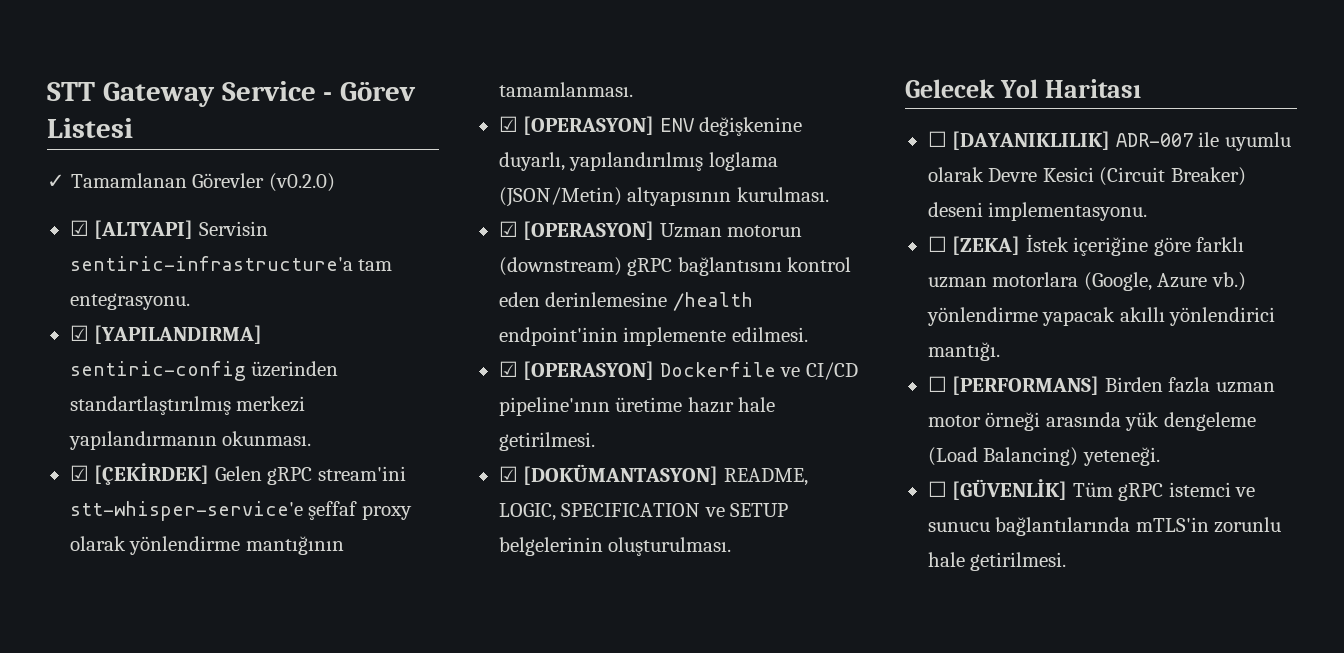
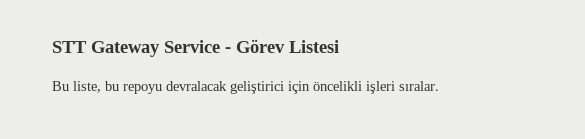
[47,173,335,192] [69,220,268,239] [69,256,393,271] [69,293,190,310] [69,325,263,344] [69,361,339,381] [69,396,306,415] [68,431,312,450] [69,463,406,485] [69,501,412,521] [69,536,344,555] [498,82,633,97] [498,116,803,136] [498,152,778,171] [498,187,829,207] [498,221,803,240] [498,257,852,276] [498,292,753,311] [498,327,808,346] [498,361,858,380] [498,397,776,416] [498,432,595,451] [498,464,808,486] [498,503,789,521] [498,537,732,556] [905,79,1141,98] [927,131,1291,151] [927,167,1246,186] [927,202,1148,221] [927,234,1245,256] [927,272,1246,291] [926,307,1276,326] [927,342,1000,361] [927,376,1275,395] [927,412,1256,431] [927,447,1160,466] [927,479,1256,501] [927,517,1282,536] [927,552,1067,571] ✓ Tamamlanan Görevler (v0.2.0) // ☑ [ALTYAPI] Servisin sentiric-infrastructure'a tam entegrasyonu. // ☑ [YAPILANDIRMA] sentiric-config üzerinden standartlaştırılmış merkezi yapılandırmanın okunması. // ☑ [ÇEKİRDEK] Gelen gRPC stream'ini stt-whisper-service'e şeffaf proxy olarak yönlendirme mantığının tamamlanması. // ☑ [OPERASYON] ENV değişkenine duyarlı, yapılandırılmış loglama (JSON/Metin) altyapısının kurulması. // ☑ [OPERASYON] Uzman motorun (downstream) gRPC bağlantısını kontrol eden derinlemesine /health endpoint'inin implemente edilmesi. // ☑ [OPERASYON] Dockerfile ve CI/CD pipeline'ının üretime hazır hale getirilmesi. // ☑ [DOKÜMANTASYON] README, LOGIC, SPECIFICATION ve SETUP belgelerinin oluşturulması. // Gelecek Yol Haritası // ☐ [DAYANIKLILIK] ADR-007 ile uyumlu olarak Devre Kesici (Circuit Breaker) deseni implementasyonu. // ☐ [ZEKA] İstek içeriğine göre farklı uzman motorlara (Google, Azure vb.) yönlendirme yapacak akıllı yönlendirici mantığı. // ☐ [PERFORMANS] Birden fazla uzman motor örneği arasında yük dengeleme (Load Balancing) yeteneği. // ☐ [GÜVENLİK] Tüm gRPC istemci ve sunucu bağlantılarında mTLS'in zorunlu hale getirilmesi. -> [52,81,439,94] Bu liste, bu repoyu devralacak geliştirici için öncelikli işleri sıralar.

